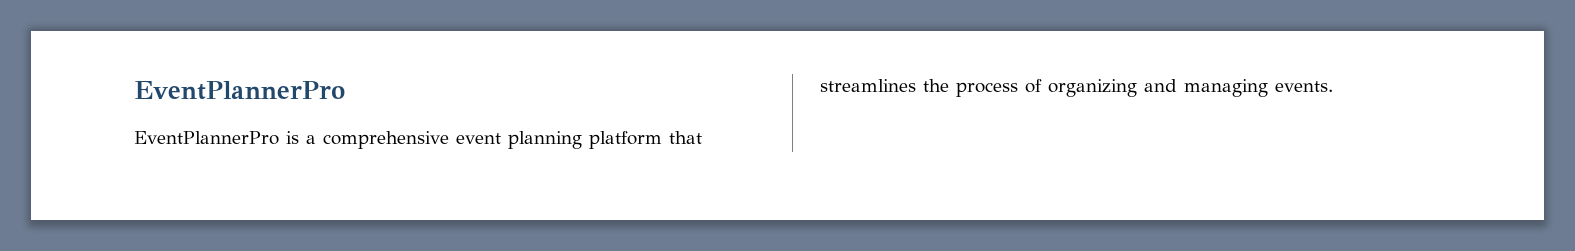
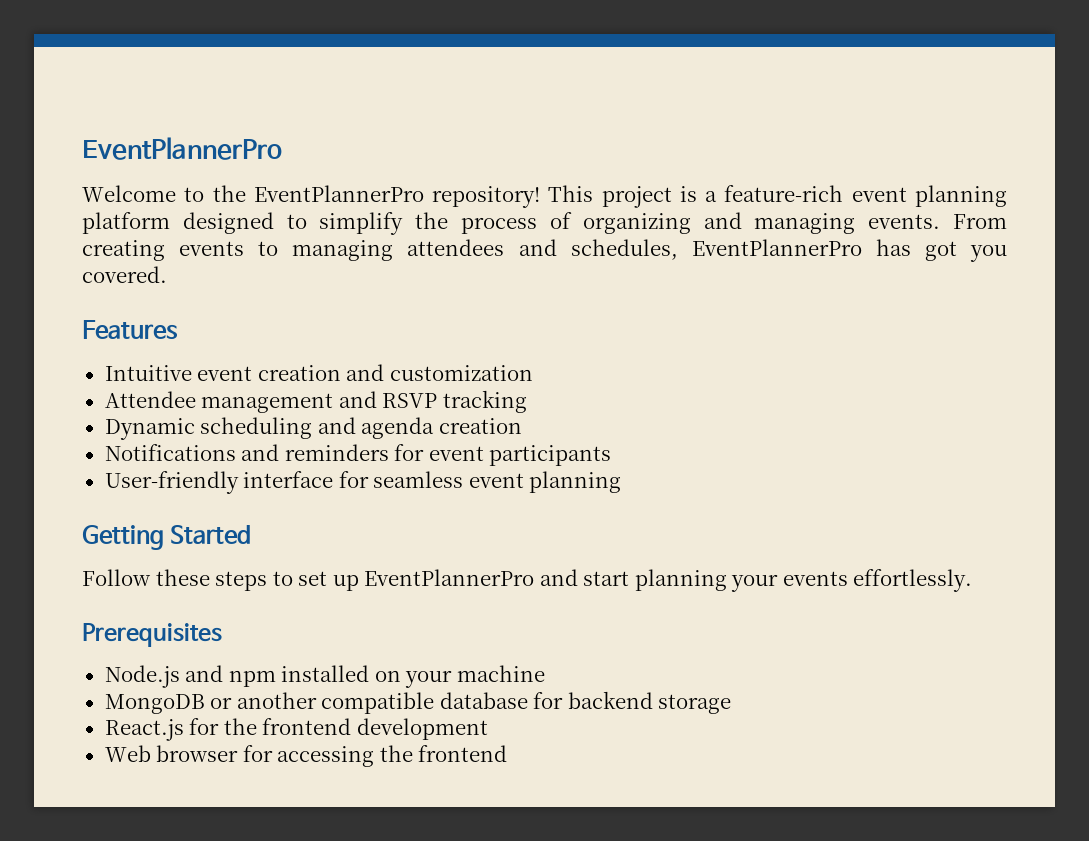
[134,131,279,145] EventPlannerPro -> [82,185,672,208] Welcome to the EventPlannerPro repository! This project
[323,131,449,149] comprehensive -> [724,185,844,202] feature-rich
[669,131,702,144] [820,79,916,92] that streamlines -> [182,212,404,235] designed to simplify
(1333, 86) none -> [953,214,1008,229] [82,239,1008,262] [82,266,167,283] [82,320,178,340] [104,364,533,381] [104,390,527,413] [104,417,522,440] [104,444,612,466] [104,471,622,494] [82,525,252,550] [82,569,973,592] [82,623,222,647] [104,665,545,688] [104,691,732,714] [104,718,488,741] [104,745,508,767] From creating events to managing attendees and schedules, EventPlannerPro has got you covered. // Features // Intuitive event creation and customization // Attendee management and RSVP tracking // Dynamic scheduling and agenda creation // Notifications and reminders for event participants // User-friendly interface for seamless event planning // Getting Started // Follow these steps to set up EventPlannerPro and start planning your events effortlessly. // Prerequisites // Node.js and npm installed on your machine // MongoDB or another compatible database for backend storage // React.js for the frontend development // Web browser for accessing the frontend

